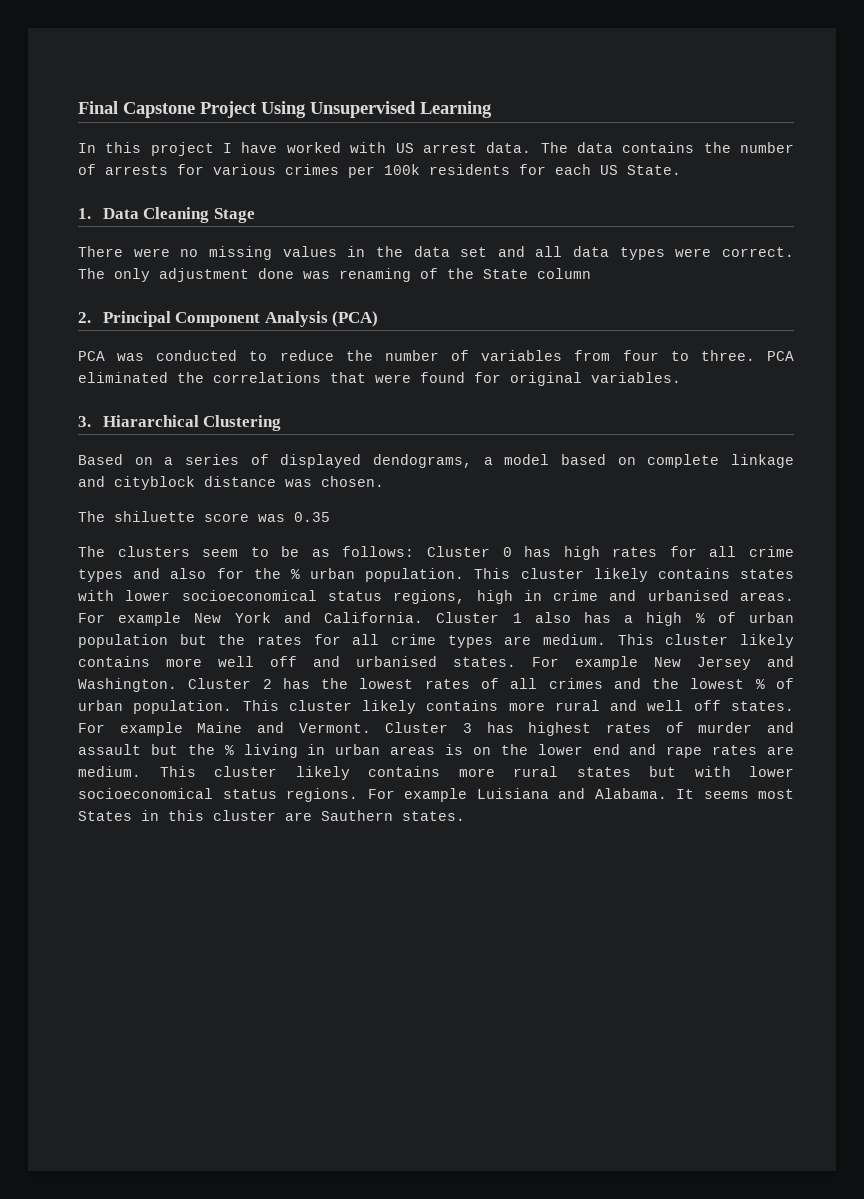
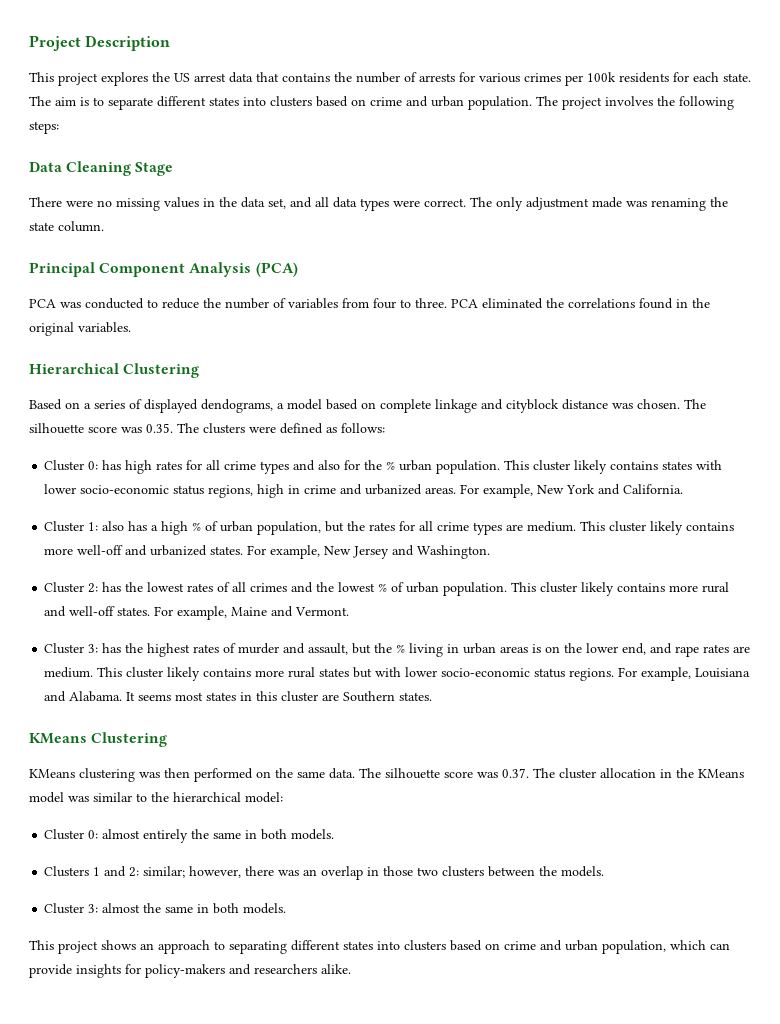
[78,101,492,118] [78,142,613,156] Final Capstone Project Using Unsupervised Learning // In this project I have worked with US arrest data. The data -> [29,35,171,51] [29,72,279,86] Project Description // This project explores the US arrest data that
[600,165,681,175] [78,208,91,219] US State. // 1. -> [723,73,751,82] [29,96,734,110] [29,121,59,134] state. The aim is to separate different states into clusters based on crime and urban population. The project involves the following steps: //
[460,247,488,257] set -> [268,198,286,209] set,
[258,268,294,279] done -> [592,197,622,208] made
[420,268,591,279] [78,312,91,323] of the State column // 2. -> [710,197,728,207] [29,221,104,232] the state column. //
[330,372,501,383] that were found for -> [639,298,710,309] found in the
[78,415,199,427] 3. Hiararchical -> [29,363,119,374] Hierarchical
[78,511,330,522] // The shiluette score was 0.35 // -> [684,399,706,409] [29,423,173,434] The silhouette score was 0.35.
[202,546,300,557] seem to be -> [249,423,323,434] were defined
[427,546,512,557] Cluster 0 -> [44,460,99,471] // Cluster 0:
[181,590,317,601] socioeconomical -> [80,485,170,494] socio-economic
[647,590,729,601] urbanised -> [365,484,423,495] urbanized
[118,612,182,626] example -> [483,484,534,498] example,
[436,612,522,623] Cluster 1 -> [44,521,99,532] // Cluster 1:
[78,634,168,648] population -> [257,521,322,535] population,
[218,656,638,670] well off and urbanised states. For example -> [77,545,321,559] well-off and urbanized states. For example,
[188,678,272,689] Cluster 2 -> [44,582,99,593] // Cluster 2:
[647,700,794,711] [78,722,183,736] well off states. For example -> [69,606,228,620] well-off states. For example,
[385,722,514,733] Cluster 3 has -> [44,643,144,654] // Cluster 3: has the
[78,744,141,755] assault -> [308,643,349,655] assault,
[592,744,620,755] end -> [622,643,647,655] end,
[78,788,213,799] socioeconomical -> [441,668,531,677] socio-economic
[404,788,549,802] example Luisiana -> [641,667,751,681] example, Louisiana
[78,811,132,821] States -> [206,692,237,701] states
[321,810,465,821] Sauthern states. -> [343,691,433,702] [29,732,168,747] [29,768,744,782] [29,792,283,803] [44,829,335,843] [44,866,605,880] [44,903,287,914] [29,940,730,954] [29,964,351,978] Southern states. // KMeans Clustering // KMeans clustering was then performed on the same data. The silhouette score was 0.37. The cluster allocation in the KMeans model was similar to the hierarchical model: // Cluster 0: almost entirely the same in both models. // Clusters 1 and 2: similar; however, there was an overlap in those two clusters between the models. // Cluster 3: almost the same in both models. // This project shows an approach to separating different states into clusters based on crime and urban population, which can provide insights for policy-makers and researchers alike.

